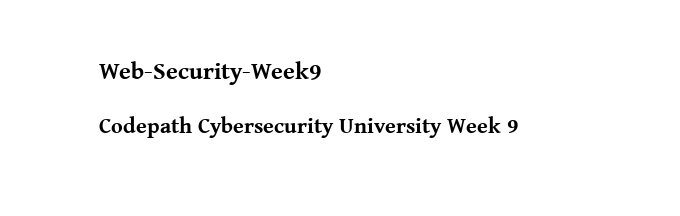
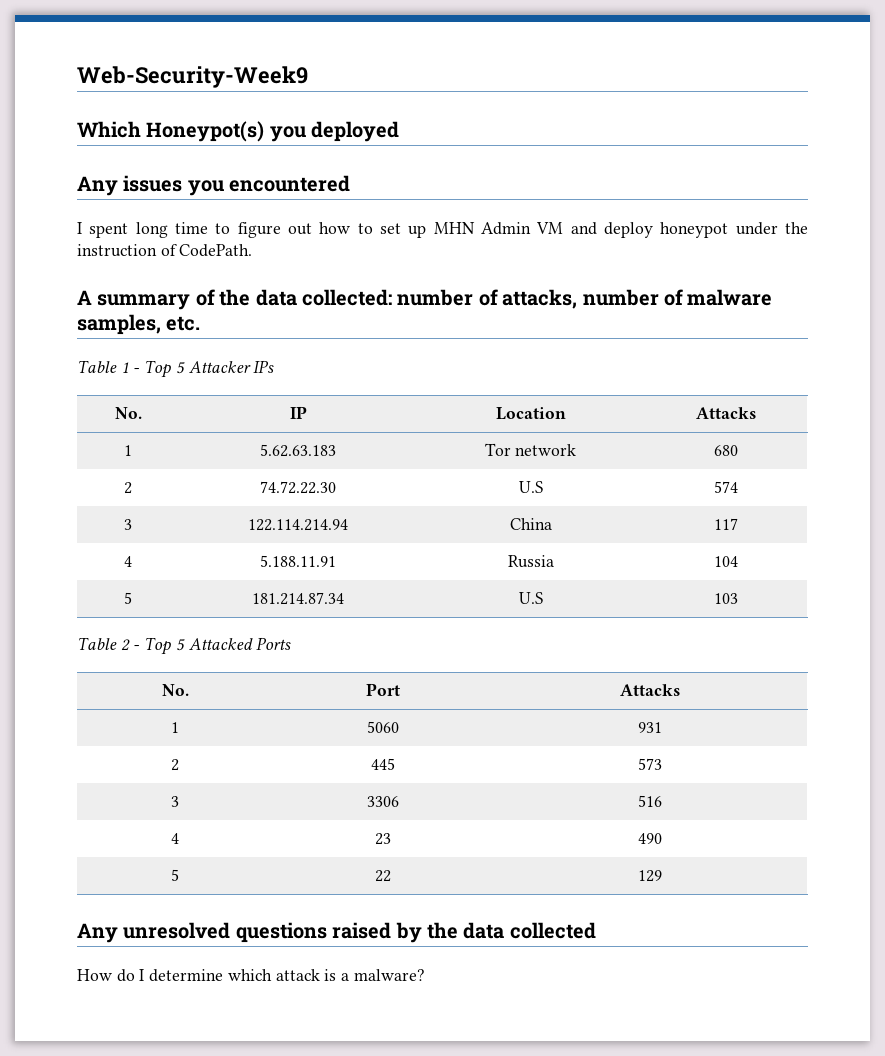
[99,116,518,138] Codepath Cybersecurity University Week 9 -> [77,121,400,142] [77,175,351,196] [77,222,808,238] [77,244,253,257] [77,289,773,310] [77,314,201,335] [77,360,275,378] [114,407,142,419] [289,406,307,419] [495,407,566,420] [695,407,756,419] [124,445,132,456] [260,444,336,457] [484,443,577,456] [713,445,738,456] [124,482,132,494] [260,481,336,494] [518,481,543,493] [713,481,738,493] [124,519,132,530] [248,519,348,531] [509,518,552,530] [713,518,738,530] [124,556,132,567] [260,555,336,567] [507,555,554,568] [713,556,738,567] [124,592,132,604] [252,592,344,605] [518,592,543,604] [713,593,738,604] [77,637,292,655] [161,684,189,696] [365,683,400,696] [620,684,680,696] [171,722,179,733] [366,721,399,733] [638,722,662,733] [171,759,179,771] [370,758,395,770] [638,758,662,770] [171,796,179,807] [366,796,399,807] [638,795,662,807] [171,833,179,844] [374,833,391,845] [638,833,662,844] [171,869,179,881] [374,870,391,882] [638,870,662,882] [77,922,596,943] [77,969,425,982] Which Honeypot(s) you deployed // Any issues you encountered // I spent long time to figure out how to set up MHN Admin VM and deploy honeypot under the instruction of CodePath. // A summary of the data collected: number of attacks, number of malware samples, etc. // Table 1 - Top 5 Attacker IPs // No. | IP | Location | Attacks // 1 | 5.62.63.183 | Tor network | 680 // 2 | 74.72.22.30 | U.S | 574 // 3 | 122.114.214.94 | China | 117 // 4 | 5.188.11.91 | Russia | 104 // 5 | 181.214.87.34 | U.S | 103 // Table 2 - Top 5 Attacked Ports // No. | Port | Attacks // 1 | 5060 | 931 // 2 | 445 | 573 // 3 | 3306 | 516 // 4 | 23 | 490 // 5 | 22 | 129 // Any unresolved questions raised by the data collected // How do I determine which attack is a malware?

